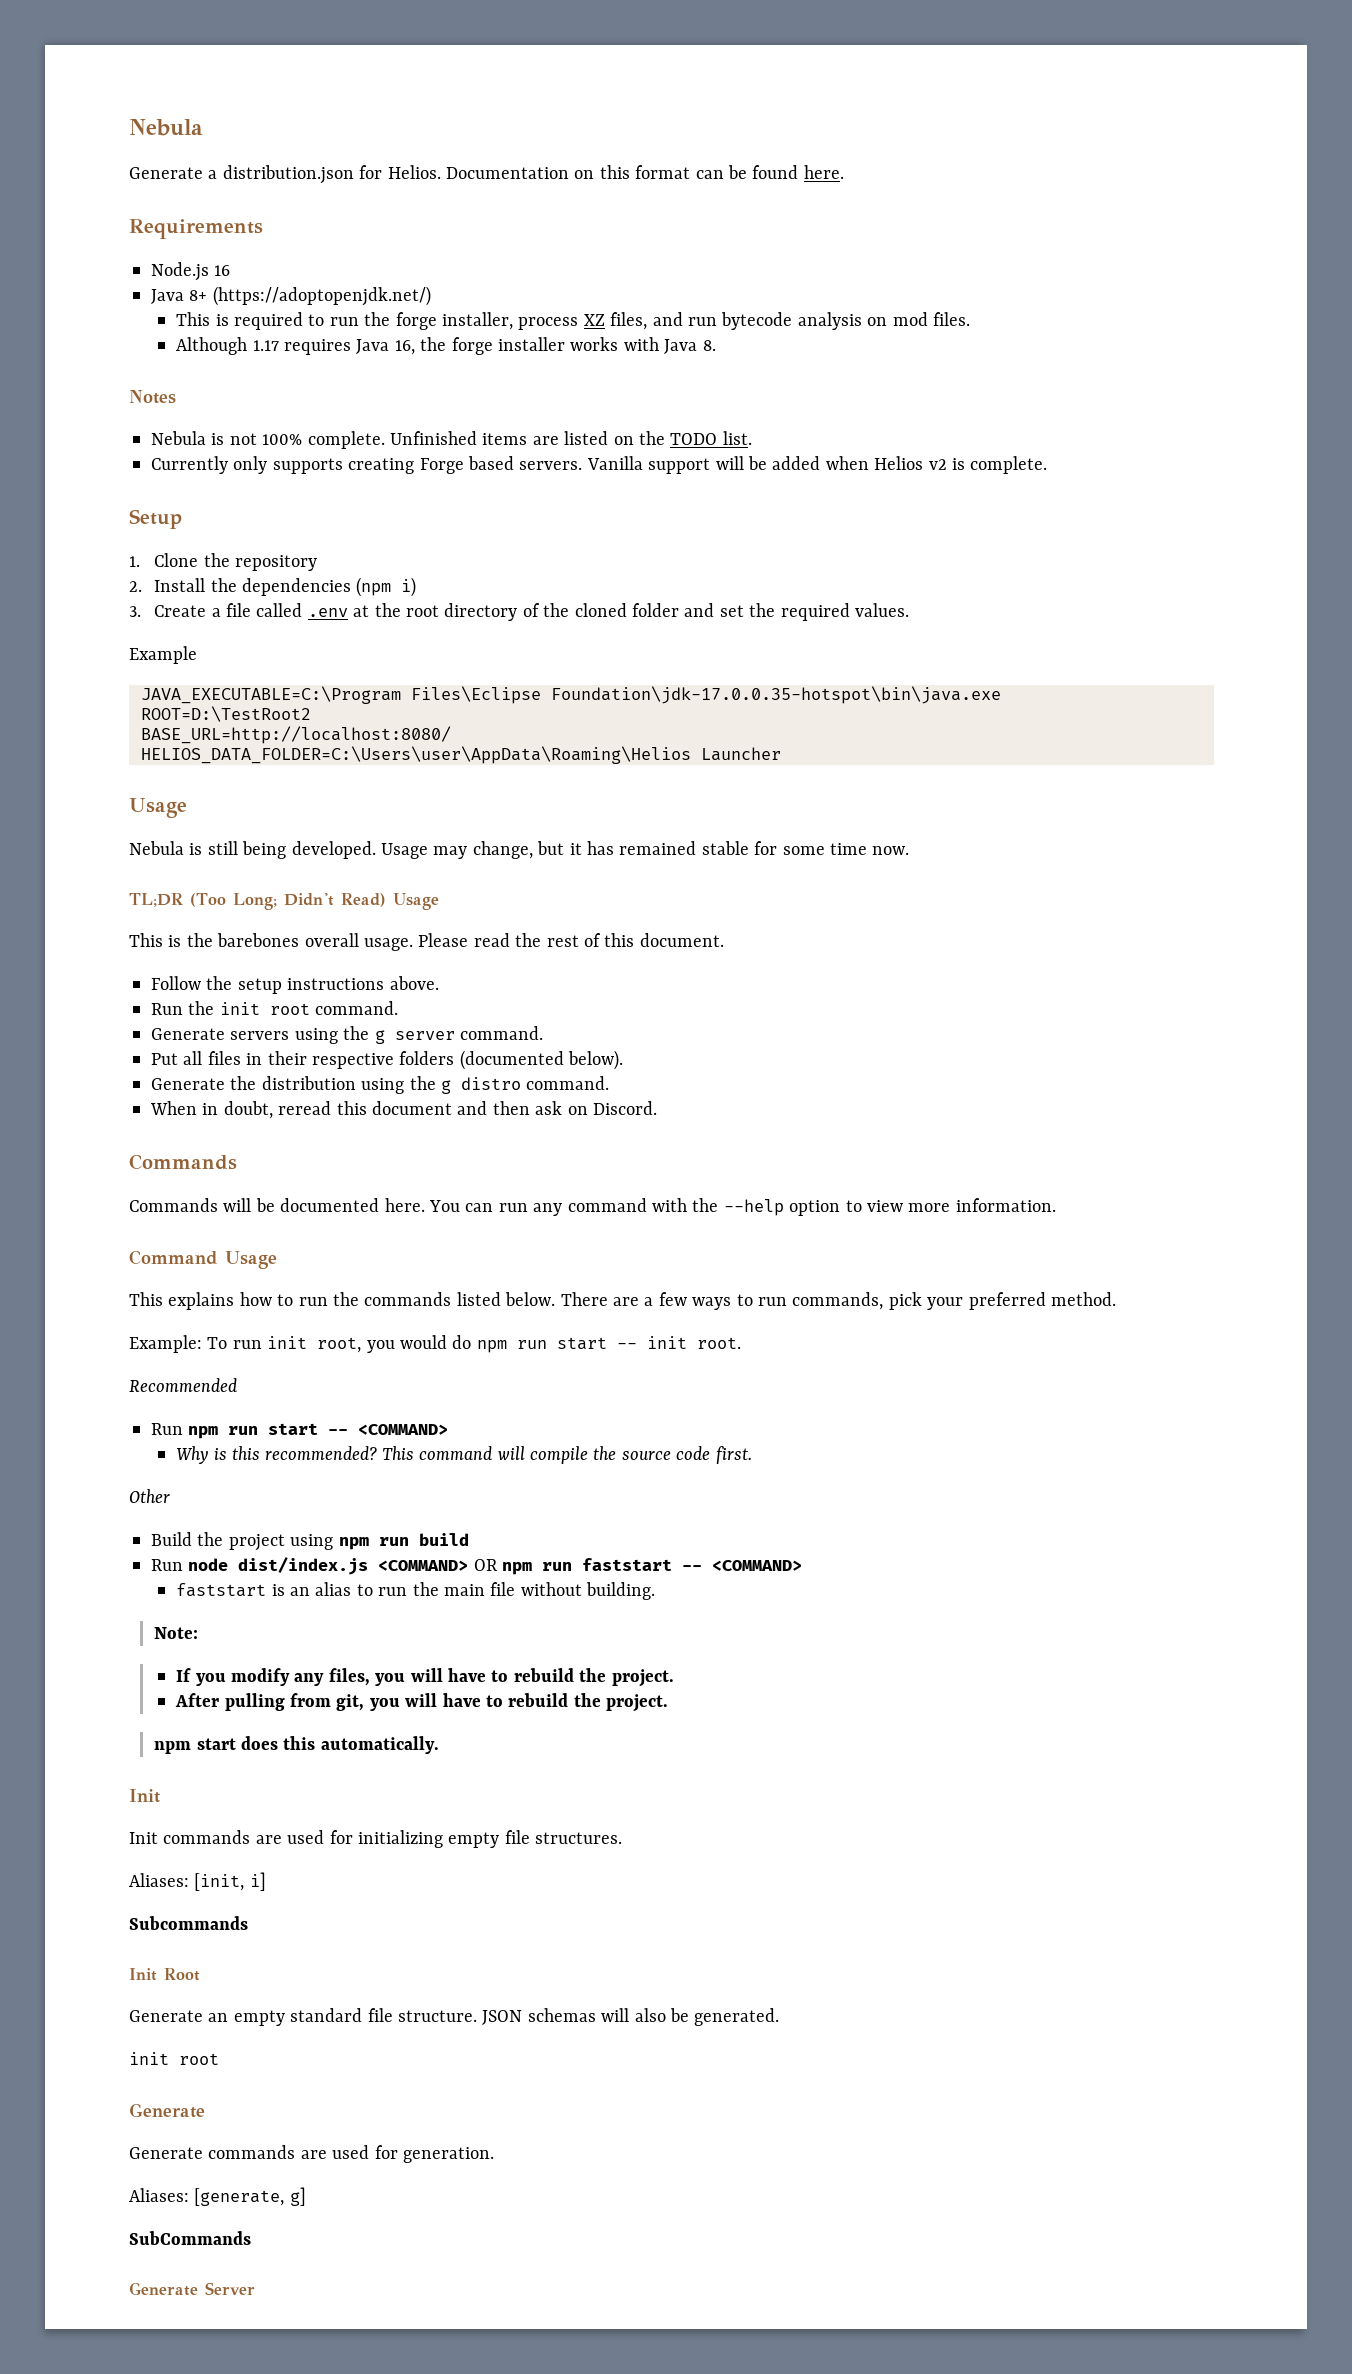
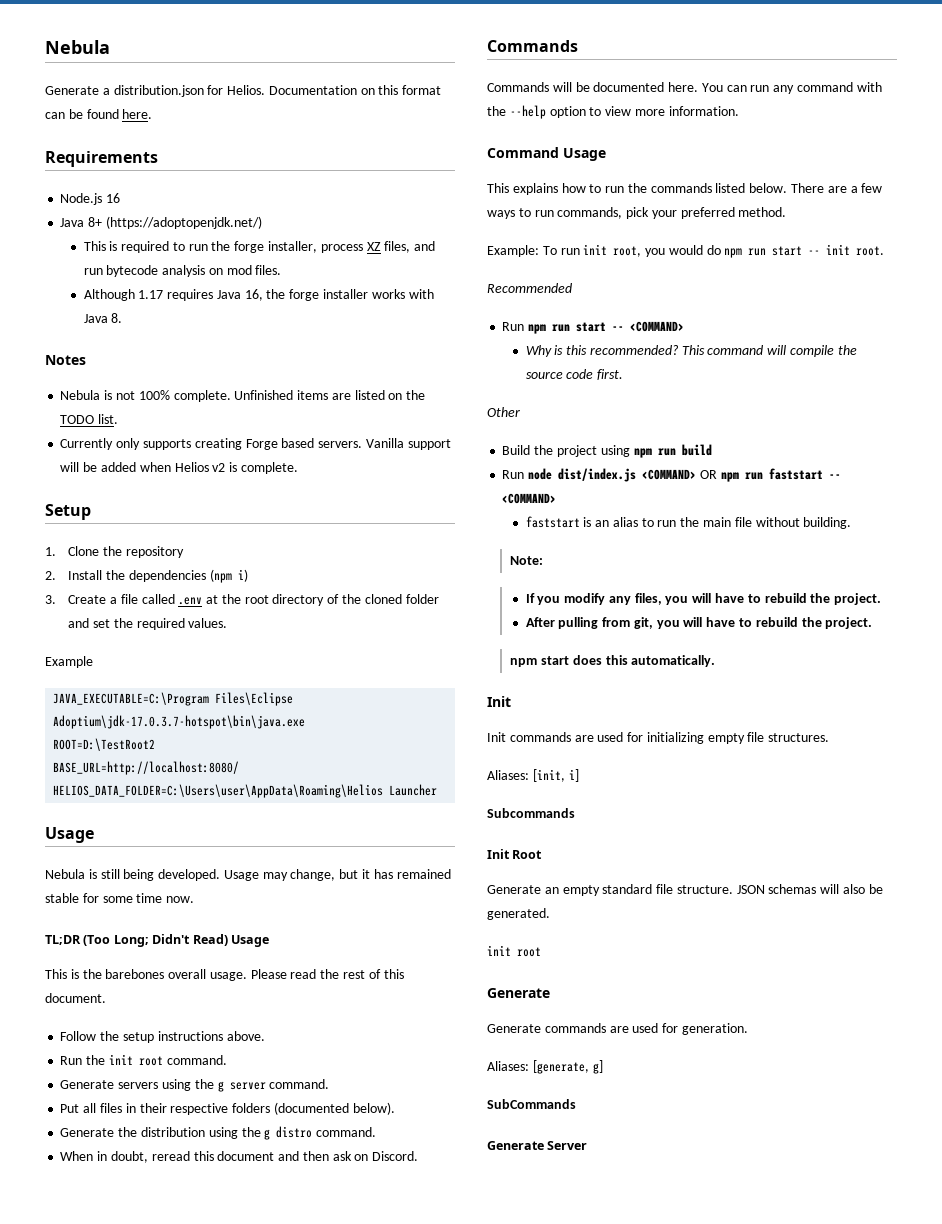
[551,686,1001,704] Foundation\jdk-17.0.0.35-hotspot\bin\java.exe -> [53,715,306,729] Adoptium\jdk-17.0.3.7-hotspot\bin\java.exe

